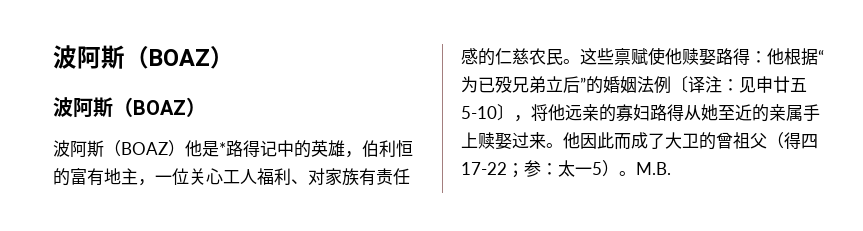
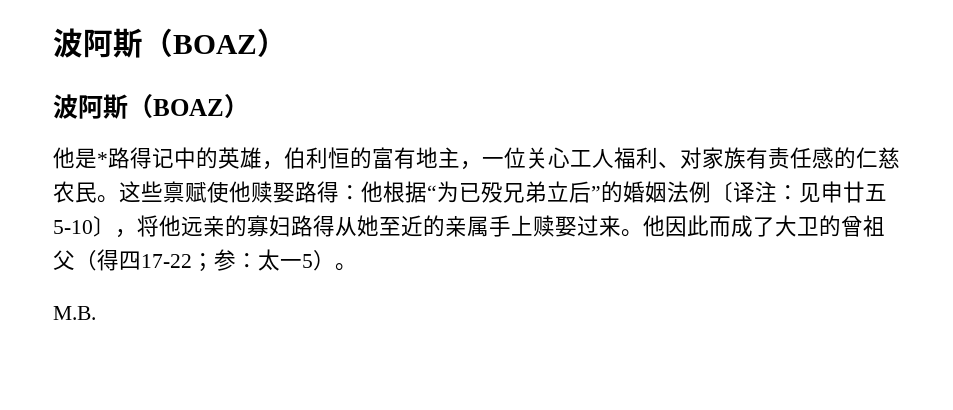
[53,140,185,158] 波阿斯（BOAZ） -> (249, 106) none
(636, 173) none -> (357, 267) //

